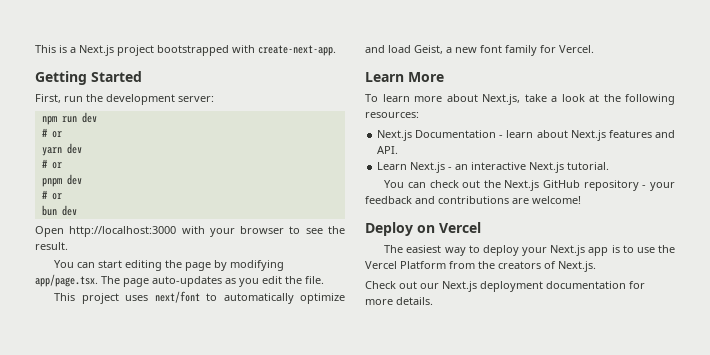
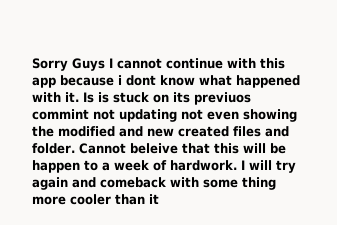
[35,45,336,56] [35,71,142,85] [35,94,214,105] [41,112,97,125] [41,128,62,138] [41,143,82,156] [41,159,62,169] [41,174,82,187] [41,190,62,200] [41,205,77,216] [35,226,345,237] [35,242,68,250] [54,260,285,271] [35,274,324,287] [54,291,345,304] [365,45,594,56] [365,72,444,82] [365,94,675,105] [365,112,419,118] [377,130,675,141] [377,146,399,154] [377,162,610,173] [384,180,675,191] [365,196,581,204] [365,222,481,236] [384,245,675,256] [365,261,596,272] [365,281,645,292] [365,297,433,305] This is a Next.js project bootstrapped with create-next-app. // Getting Started // First, run the development server: // npm run dev // # or // yarn dev // # or // pnpm dev // # or // bun dev // Open http://localhost:3000 with your browser to see the result. // You can start editing the page by modifying app/page.tsx. The page auto-updates as you edit the file. // This project uses next/font to automatically optimize and load Geist, a new font family for Vercel. // Learn More // To learn more about Next.js, take a look at the following resources: // Next.js Documentation - learn about Next.js features and API. // Learn Next.js - an interactive Next.js tutorial. // You can check out the Next.js GitHub repository - your feedback and contributions are welcome! // Deploy on Vercel // The easiest way to deploy your Next.js app is to use the Vercel Platform from the creators of Next.js. // Check out our Next.js deployment documentation for more details. -> [32,58,285,71] [32,75,300,88] [32,92,251,105] [32,109,297,122] [32,126,289,137] [32,143,286,154] [32,160,296,173] [32,177,276,190] [32,194,159,205] Sorry Guys I cannot continue with this app because i dont know what happened with it. Is is stuck on its previuos commint not updating not even showing the modified and new created files and folder. Cannot beleive that this will be happen to a week of hardwork. I will try again and comeback with some thing more cooler than it

